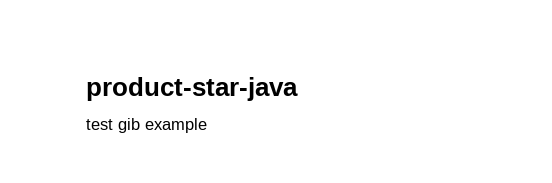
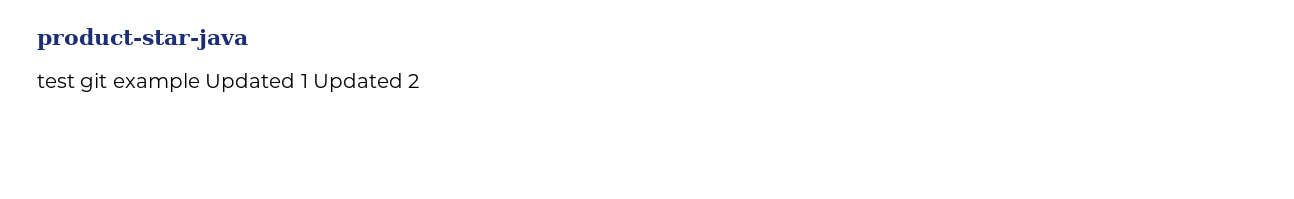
[118,118,207,133] gib example -> [80,73,420,92] git example Updated 1 Updated 2

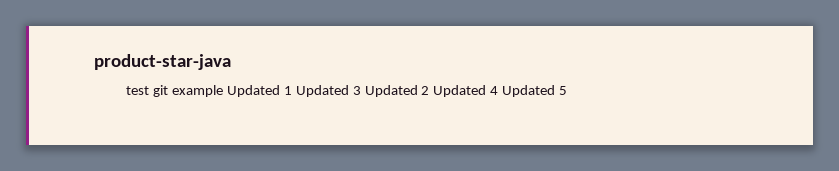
[408,74,420,88] 2 -> [352,85,568,97] 3 Updated 2 Updated 4 Updated 5

